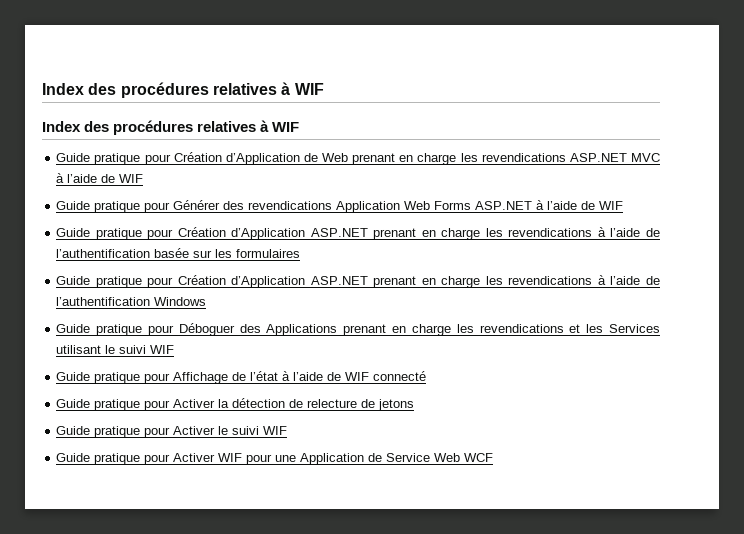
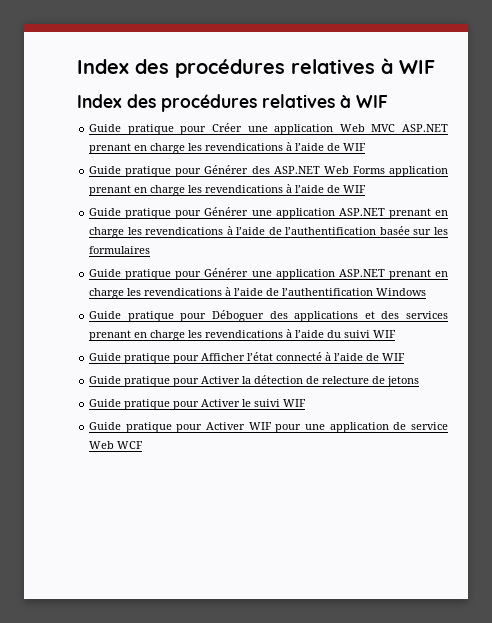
[173,152,661,165] Création d’Application de Web prenant en charge les revendications ASP.NET MVC -> [211,123,449,135] [89,143,284,154] Créer une application Web MVC ASP.NET prenant en charge les revendications
[248,200,624,213] [56,227,306,240] revendications Application Web Forms ASP.NET à l’aide de WIF // Guide pratique pour Création d’Application -> [273,166,449,177] [89,184,367,196] [89,207,335,219] ASP.NET Web Forms application prenant en charge les revendications à l’aide de WIF // Guide pratique pour Générer une application
[177,275,306,288] Création d’Application -> [204,268,335,280] Générer une application
[266,324,660,336] [56,345,175,354] [56,371,427,384] Applications prenant en charge les revendications et les Services utilisant le suivi WIF // Guide pratique pour Affichage de l’état à l’aide de WIF connecté -> [294,311,449,322] [89,329,397,341] [89,352,406,364] applications et des services prenant en charge les revendications à l’aide du suivi WIF // Guide pratique pour Afficher l’état connecté à l’aide de WIF
[300,453,431,465] Application de Service -> [329,422,449,433] application de service

